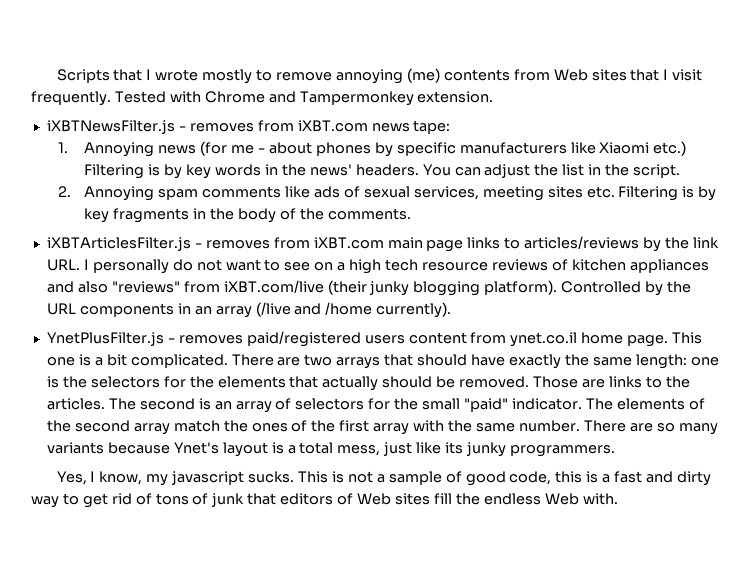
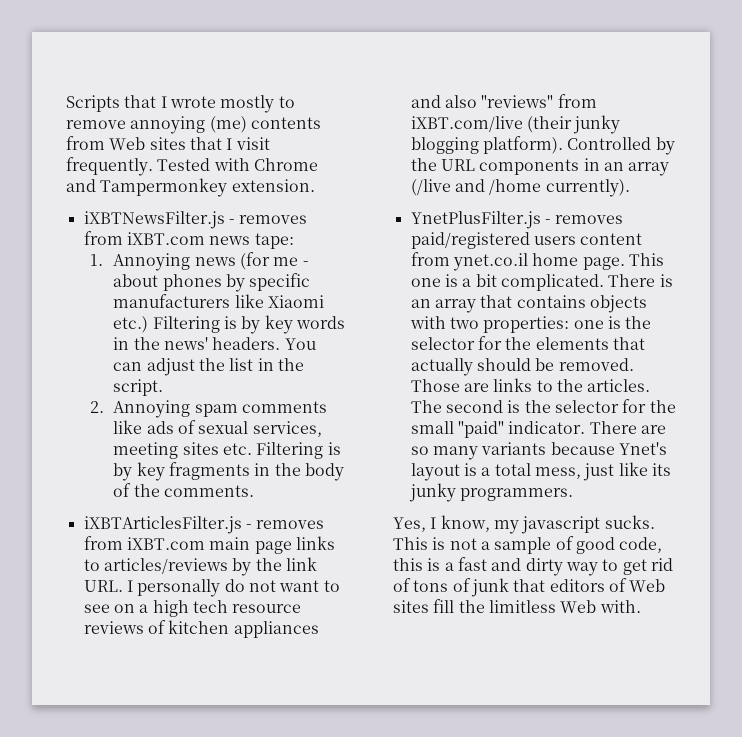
[277,354,687,369] are two arrays that should have exactly the same length: -> [659,274,673,287] [410,295,647,313] [409,316,570,333] is an array that contains objects with two properties:
[90,376,160,388] selectors -> [410,337,475,350] selector
[214,398,365,413] an array of selectors -> [524,400,619,413] the selector
[585,398,705,410] [46,420,580,435] The elements of the second array match the ones of the first array with the same number. -> (586, 427) none
[483,493,541,505] endless -> [488,600,556,613] limitless

